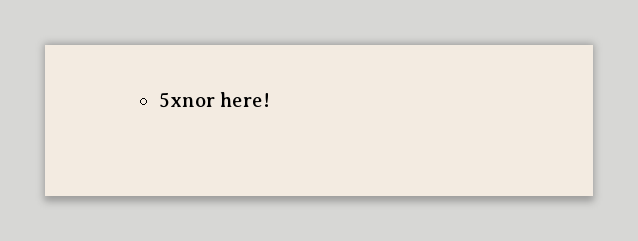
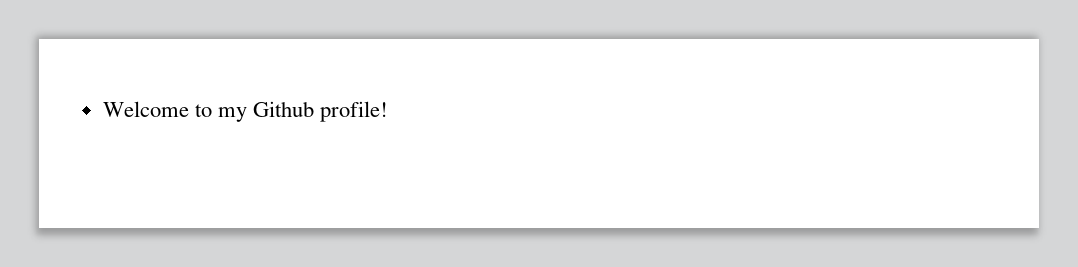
[158,92,271,108] 5xnor here! -> [102,101,389,122] Welcome to my Github profile!

